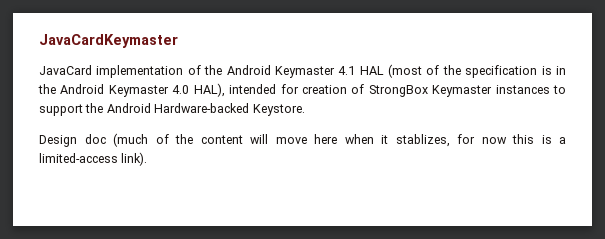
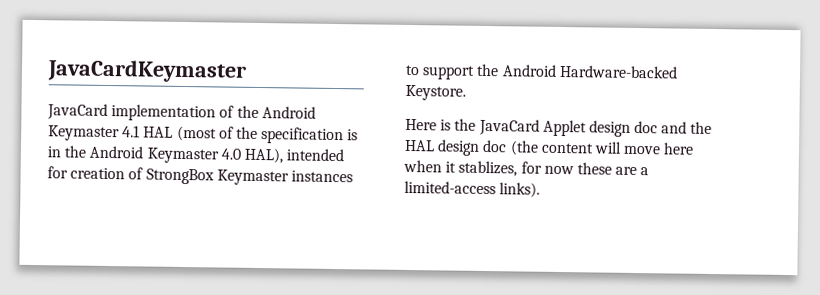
[39,133,193,147] Design doc (much of the -> [405,118,713,137] [404,139,539,156] Here is the JavaCard Applet design doc and the HAL design doc (the
[512,134,552,144] this is -> [576,162,638,176] these are
[121,152,148,166] link). -> [499,182,541,198] links).

